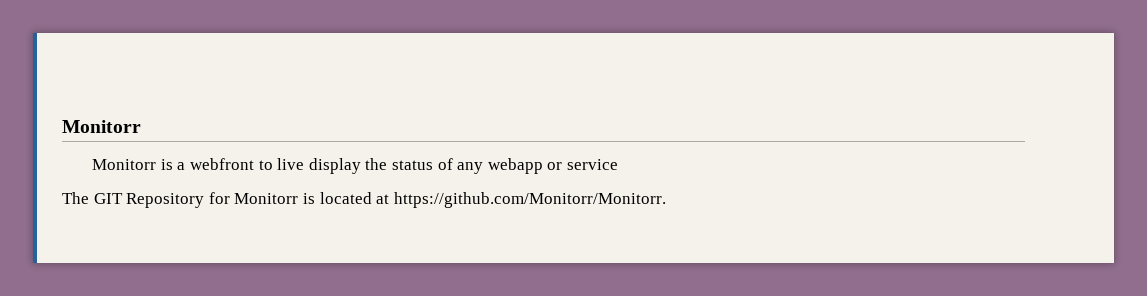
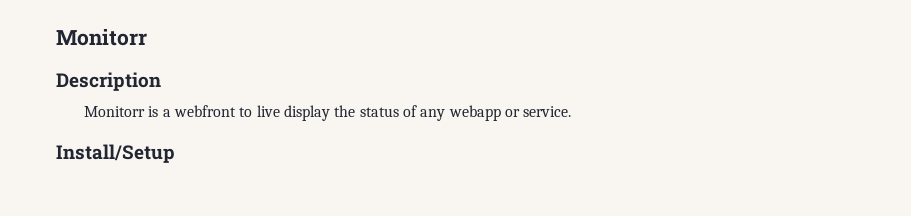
[62,120,141,133] Monitorr -> [56,29,147,46] [56,72,161,91] Monitorr // Description
[566,159,618,170] [62,192,666,208] service // The GIT Repository for Monitorr is located at https://github.com/Monitorr/Monitorr. -> [523,106,572,117] [56,144,175,163] service. // Install/Setup

